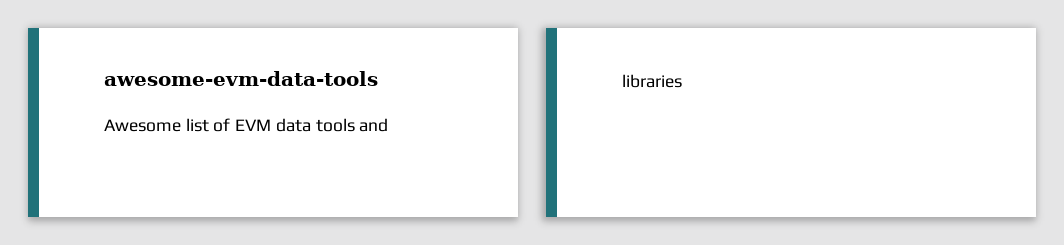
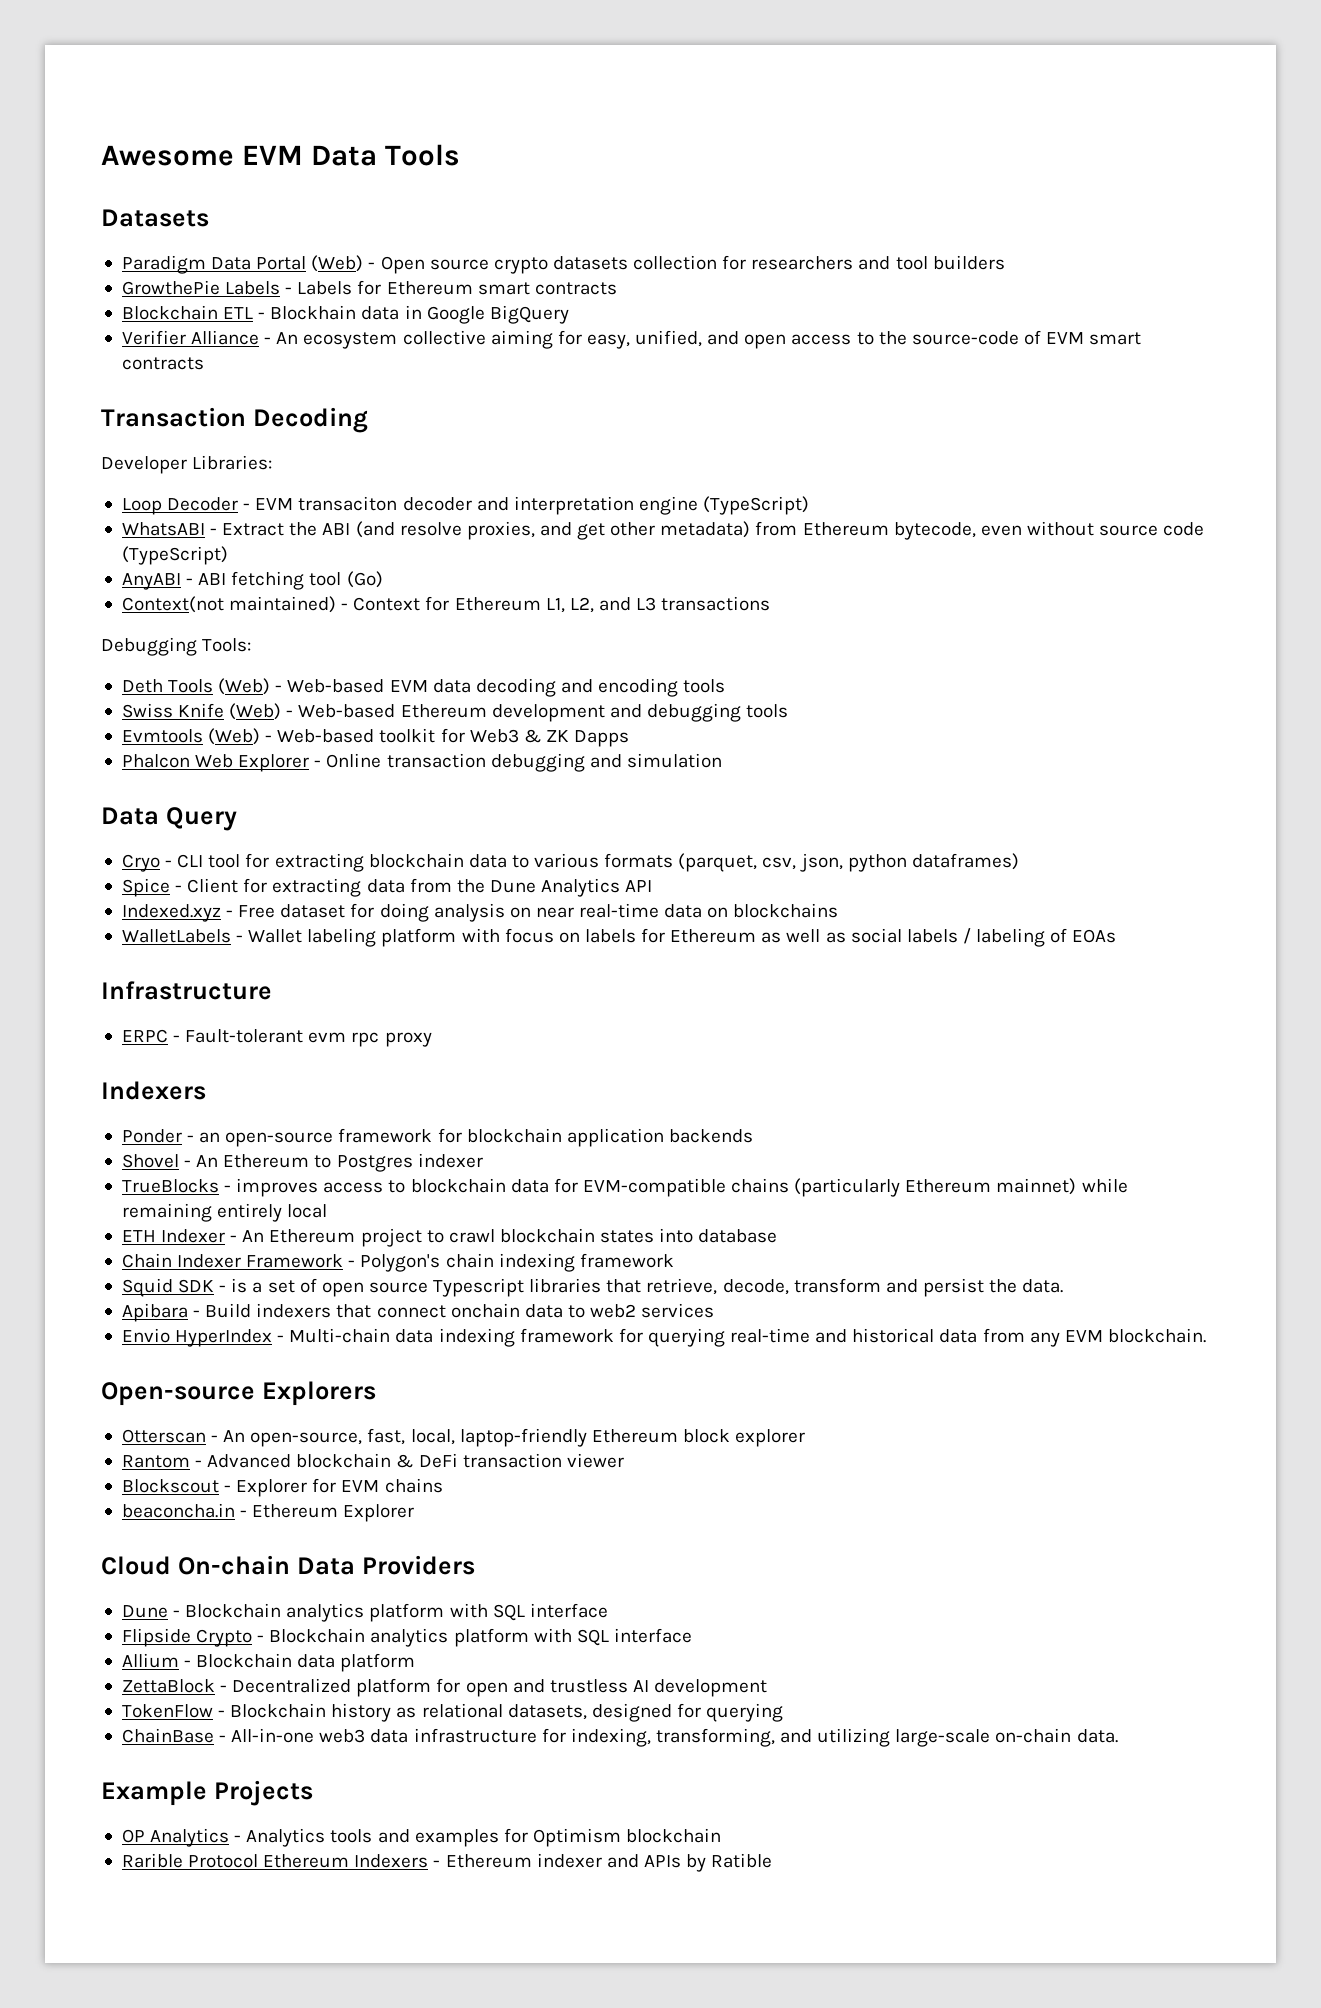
[104,71,378,86] [104,118,389,132] [622,74,682,88] awesome-evm-data-tools // Awesome list of EVM data tools and libraries -> [101,144,460,166] [101,209,209,227] [121,255,1005,274] [121,280,617,295] [121,305,569,324] [121,330,1142,349] [121,357,204,370] [101,407,368,433] [101,455,273,474] [121,496,810,515] [121,521,1205,540] [121,546,228,565] [121,571,383,590] [121,596,771,613] [101,637,252,656] [121,678,726,697] [121,703,789,722] [121,728,630,747] [121,753,722,772] [101,807,237,831] [121,853,1019,872] [121,878,653,897] [121,903,839,922] [121,928,1117,947] [101,981,272,1000] [121,1029,432,1047] [101,1081,206,1100] [121,1128,753,1147] [121,1153,483,1172] [121,1178,1128,1197] [121,1203,328,1222] [121,1228,778,1247] [121,1253,674,1272] [121,1278,1064,1297] [121,1303,715,1322] [121,1328,1206,1347] [101,1381,376,1406] [121,1428,806,1447] [121,1453,624,1468] [121,1478,443,1497] [121,1503,415,1522] [101,1555,475,1575] [121,1603,608,1622] [121,1628,692,1647] [121,1653,416,1672] [121,1678,768,1697] [121,1703,784,1722] [121,1728,1118,1747] [101,1780,313,1806] [121,1828,722,1847] [121,1853,773,1872] Awesome EVM Data Tools // Datasets // Paradigm Data Portal (Web) - Open source crypto datasets collection for researchers and tool builders // GrowthePie Labels - Labels for Ethereum smart contracts // Blockchain ETL - Blockhain data in Google BigQuery // Verifier Alliance - An ecosystem collective aiming for easy, unified, and open access to the source-code of EVM smart contracts // Transaction Decoding // Developer Libraries: // Loop Decoder - EVM transaciton decoder and interpretation engine (TypeScript) // WhatsABI - Extract the ABI (and resolve proxies, and get other metadata) from Ethereum bytecode, even without source code (TypeScript) // AnyABI - ABI fetching tool (Go) // Context(not maintained) - Context for Ethereum L1, L2, and L3 transactions // Debugging Tools: // Deth Tools (Web) - Web-based EVM data decoding and encoding tools // Swiss Knife (Web) - Web-based Ethereum development and debugging tools // Evmtools (Web) - Web-based toolkit for Web3 & ZK Dapps // Phalcon Web Explorer - Online transaction debugging and simulation // Data Query // Cryo - CLI tool for extracting blockchain data to various formats (parquet, csv, json, python dataframes) // Spice - Client for extracting data from the Dune Analytics API // Indexed.xyz - Free dataset for doing analysis on near real-time data on blockchains // WalletLabels - Wallet labeling platform with focus on labels for Ethereum as well as social labels / labeling of EOAs // Infrastructure // ERPC - Fault-tolerant evm rpc proxy // Indexers // Ponder - an open-source framework for blockchain application backends // Shovel - An Ethereum to Postgres indexer // TrueBlocks - improves access to blockchain data for EVM-compatible chains (particularly Ethereum mainnet) while remaining entirely local // ETH Indexer - An Ethereum project to crawl blockchain states into database // Chain Indexer Framework - Polygon's chain indexing framework // Squid SDK - is a set of open source Typescript libraries that retrieve, decode, transform and persist the data. // Apibara - Build indexers that connect onchain data to web2 services // Envio HyperIndex - Multi-chain data indexing framework for querying real-time and historical data from any EVM blockchain. // Open-source Explorers // Otterscan - An open-source, fast, local, laptop-friendly Ethereum block explorer // Rantom - Advanced blockchain & DeFi transaction viewer // Blockscout - Explorer for EVM chains // beaconcha.in - Ethereum Explorer // Cloud On-chain Data Providers // Dune - Blockchain analytics platform with SQL interface // Flipside Crypto - Blockchain analytics platform with SQL interface // Allium - Blockchain data platform // ZettaBlock - Decentralized platform for open and trustless AI development // TokenFlow - Blockchain history as relational datasets, designed for querying // ChainBase - All-in-one web3 data infrastructure for indexing, transforming, and utilizing large-scale on-chain data. // Example Projects // OP Analytics - Analytics tools and examples for Optimism blockchain // Rarible Protocol Ethereum Indexers - Ethereum indexer and APIs by Ratible

